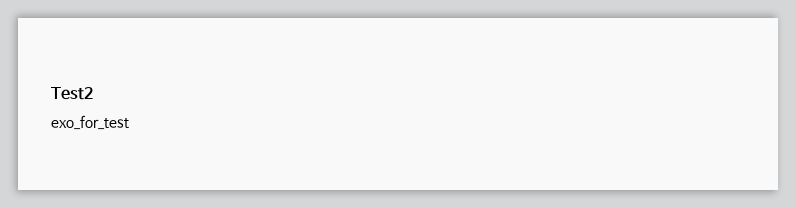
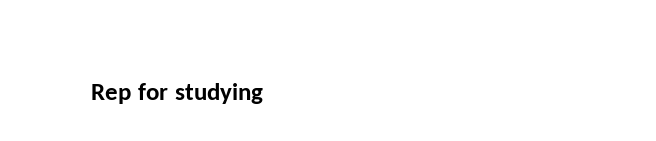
[51,87,93,100] [51,115,129,130] Test2 // exo_for_test -> [91,83,263,104] Rep for studying

